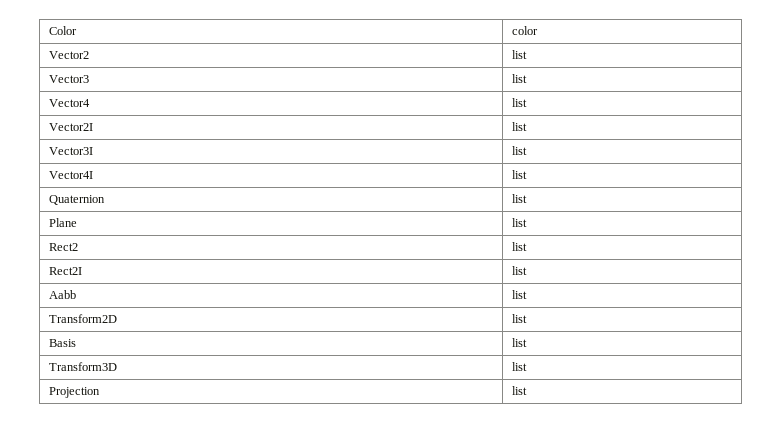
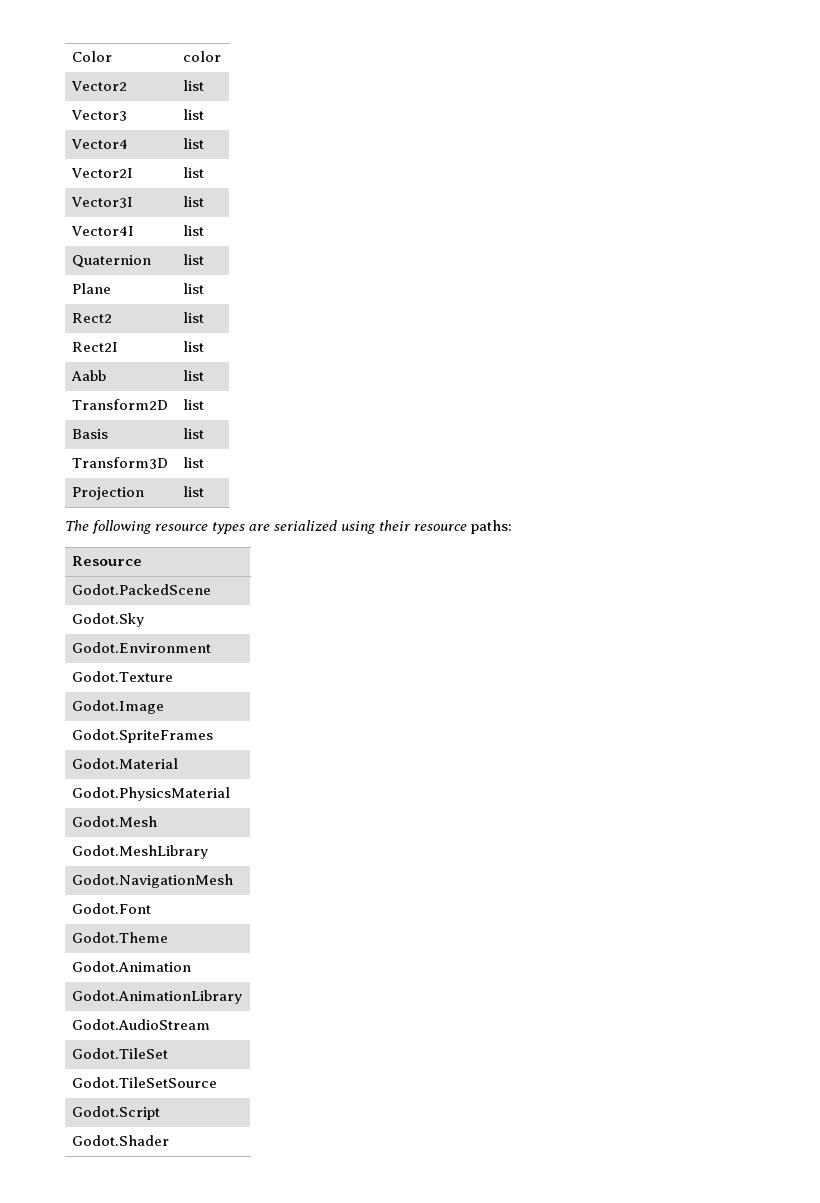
(527, 390) none -> [65,520,513,534] [72,556,143,566] [72,584,212,595] [72,613,145,627] [72,642,212,653] [72,671,174,682] [72,700,165,714] [72,729,214,743] [72,758,179,769] [72,787,231,801] [72,816,158,827] [72,845,209,859] [72,874,234,888] [72,903,152,914] [72,932,169,943] [72,961,192,972] [72,990,243,1004] [72,1019,211,1030] [72,1048,169,1059] [72,1077,218,1088] [72,1106,161,1120] [72,1135,170,1146] // The following resource types are serialized using their resource paths: // Resource // Godot.PackedScene // Godot.Sky // Godot.Environment // Godot.Texture // Godot.Image // Godot.SpriteFrames // Godot.Material // Godot.PhysicsMaterial // Godot.Mesh // Godot.MeshLibrary // Godot.NavigationMesh // Godot.Font // Godot.Theme // Godot.Animation // Godot.AnimationLibrary // Godot.AudioStream // Godot.TileSet // Godot.TileSetSource // Godot.Script // Godot.Shader

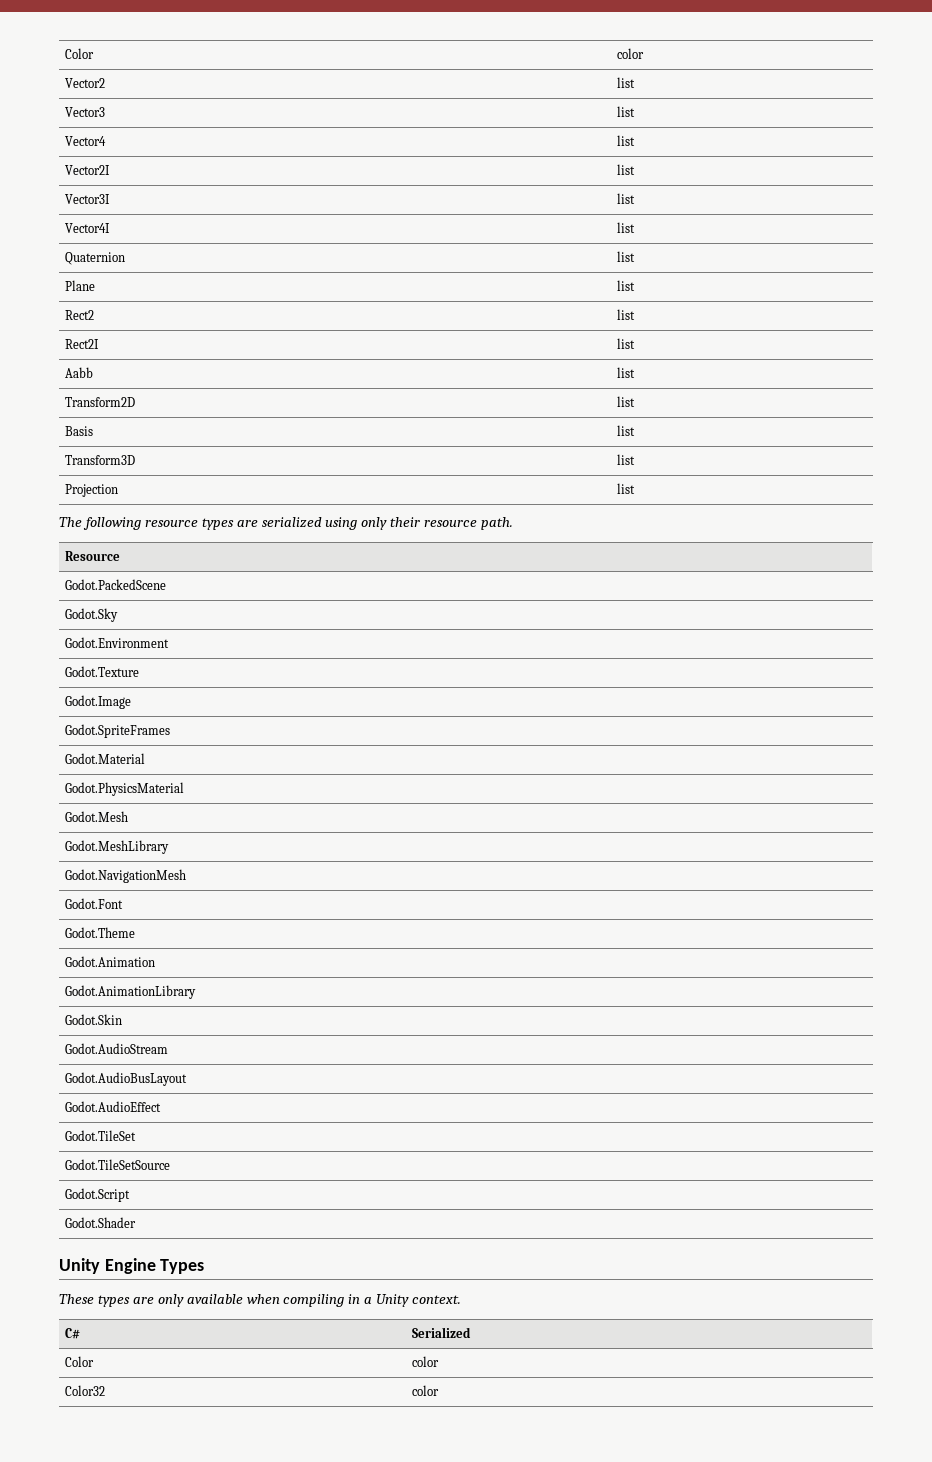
(376, 527) none -> [361,517,388,530] only
[471,520,513,534] paths: -> [481,517,514,530] path.
(243, 997) none -> [65,1014,123,1025] // Godot.Skin
(211, 1024) none -> [65,1072,188,1086] [65,1101,162,1112] // Godot.AudioBusLayout // Godot.AudioEffect
(170, 1140) none -> [59,1258,205,1274] [59,1294,462,1307] [65,1328,81,1339] [412,1327,472,1338] [65,1356,95,1367] [412,1356,440,1367] [65,1385,106,1396] [412,1385,440,1396] // Unity Engine Types // These types are only available when compiling in a Unity context. // C# | Serialized // Color | color // Color32 | color

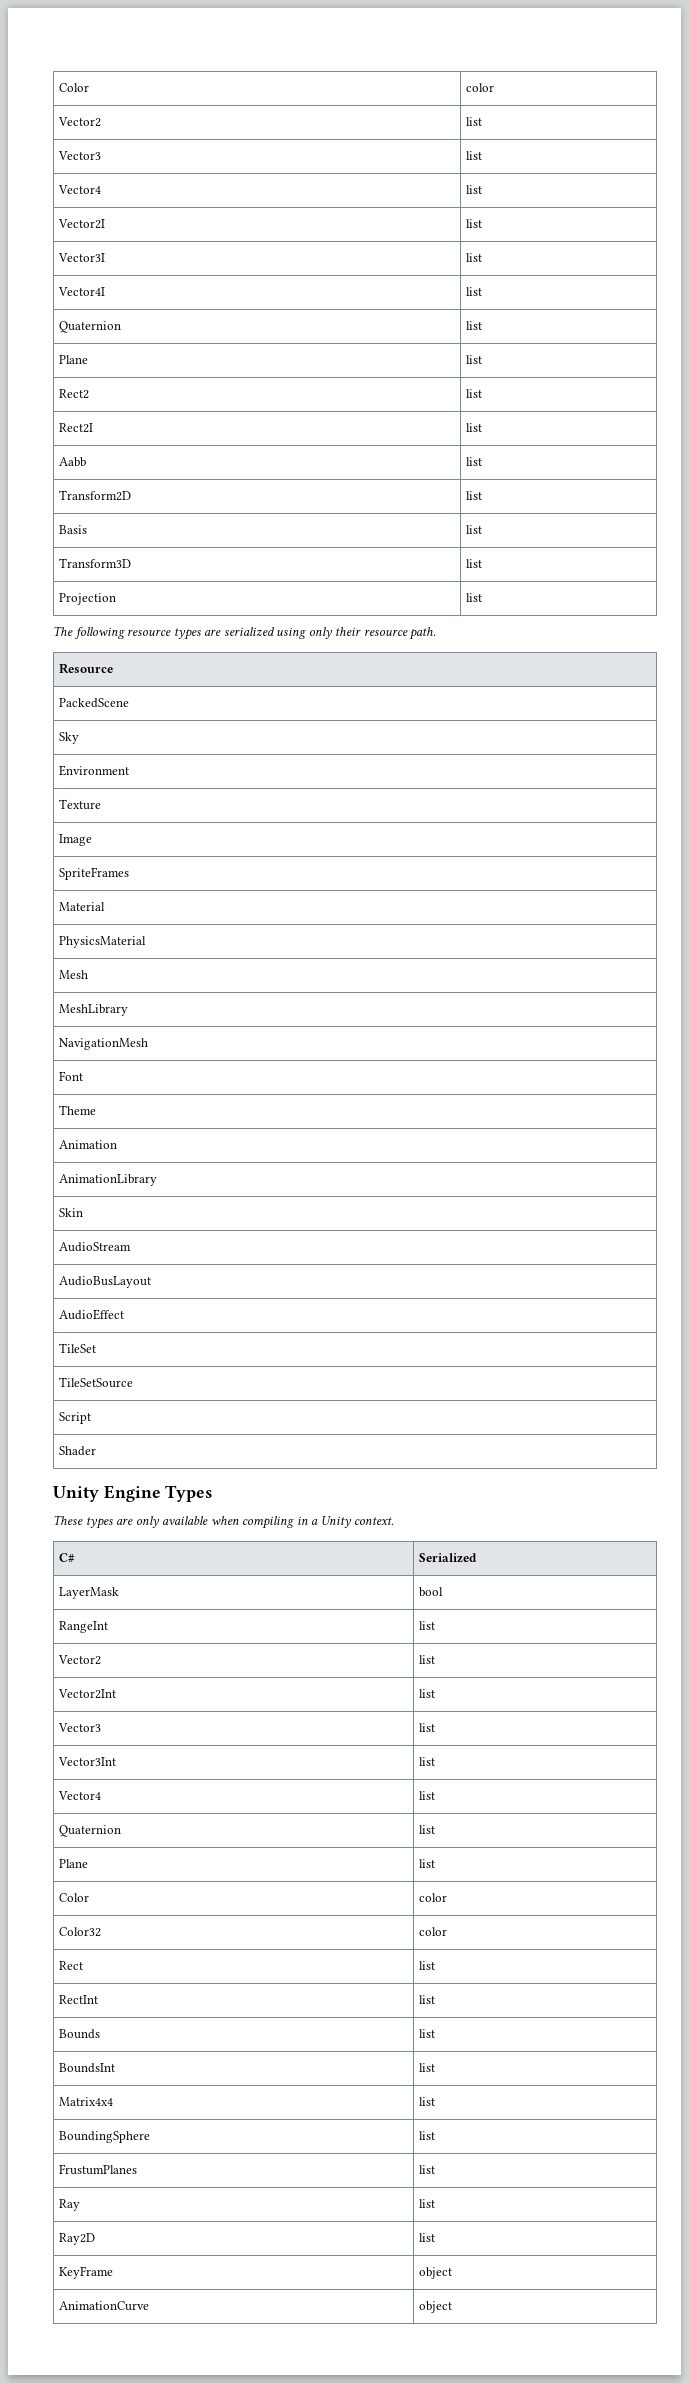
[65,579,167,590] [65,608,119,622] [65,637,170,648] [65,666,140,677] [65,695,132,709] [65,724,171,738] [65,753,146,764] [65,782,185,796] [65,811,129,822] [65,840,170,854] [65,869,187,883] [65,898,124,909] [65,927,136,938] [65,956,156,967] [65,985,197,999] [65,1014,123,1025] [65,1043,169,1054] [65,1072,188,1086] [65,1101,162,1112] [65,1130,137,1141] [65,1159,171,1170] [65,1188,131,1202] [65,1217,137,1228] Godot.PackedScene // Godot.Sky // Godot.Environment // Godot.Texture // Godot.Image // Godot.SpriteFrames // Godot.Material // Godot.PhysicsMaterial // Godot.Mesh // Godot.MeshLibrary // Godot.NavigationMesh // Godot.Font // Godot.Theme // Godot.Animation // Godot.AnimationLibrary // Godot.Skin // Godot.AudioStream // Godot.AudioBusLayout // Godot.AudioEffect // Godot.TileSet // Godot.TileSetSource // Godot.Script // Godot.Shader -> [58,698,129,708] [58,732,79,744] [58,765,129,776] [58,799,101,810] [58,834,92,846] [58,867,129,880] [58,902,105,911] [58,936,146,948] [58,970,88,979] [58,1004,128,1016] [58,1038,148,1050] [58,1071,83,1081] [58,1105,96,1115] [58,1140,117,1149] [58,1174,157,1186] [58,1208,83,1217] [58,1242,131,1252] [58,1276,151,1288] [58,1309,124,1320] [58,1343,96,1353] [58,1377,133,1388] [58,1412,91,1424] [58,1446,96,1456] PackedScene // Sky // Environment // Texture // Image // SpriteFrames // Material // PhysicsMaterial // Mesh // MeshLibrary // NavigationMesh // Font // Theme // Animation // AnimationLibrary // Skin // AudioStream // AudioBusLayout // AudioEffect // TileSet // TileSetSource // Script // Shader
[65,1356,95,1367] [412,1356,440,1367] [65,1385,106,1396] [412,1385,440,1396] Color | color // Color32 | color -> [58,1587,119,1599] [418,1587,443,1597] [58,1621,108,1633] [418,1621,435,1630] [57,1655,101,1665] [418,1655,435,1664] [57,1689,116,1699] [418,1689,435,1698] [57,1723,101,1732] [418,1723,435,1732] [57,1757,116,1766] [418,1757,435,1766] [57,1791,101,1800] [418,1791,435,1800] [58,1825,121,1837] [418,1825,435,1834] [58,1859,88,1868] [418,1859,435,1868] [58,1893,89,1902] [418,1893,447,1902] [58,1927,101,1937] [418,1927,447,1936] [58,1961,83,1970] [418,1961,435,1970] [58,1995,98,2004] [418,1995,435,2004] [58,2029,100,2039] [418,2029,435,2038] [58,2063,115,2073] [418,2063,435,2072] [58,2097,113,2106] [418,2097,435,2106] [58,2131,150,2143] [418,2131,435,2140] [58,2164,137,2175] [418,2165,435,2174] [58,2199,80,2211] [418,2199,435,2208] [58,2233,95,2245] [418,2233,435,2242] [58,2266,113,2279] [418,2267,452,2279] [58,2301,149,2311] [418,2301,452,2313] LayerMask | bool // RangeInt | list // Vector2 | list // Vector2Int | list // Vector3 | list // Vector3Int | list // Vector4 | list // Quaternion | list // Plane | list // Color | color // Color32 | color // Rect | list // RectInt | list // Bounds | list // BoundsInt | list // Matrix4x4 | list // BoundingSphere | list // FrustumPlanes | list // Ray | list // Ray2D | list // KeyFrame | object // AnimationCurve | object

